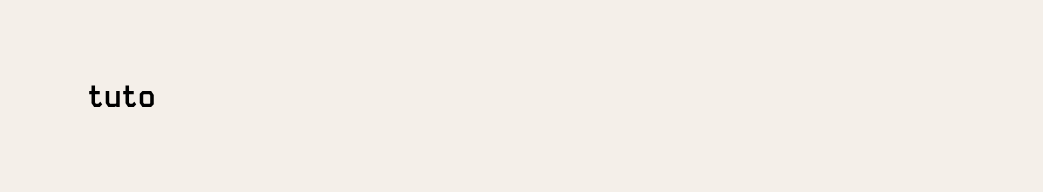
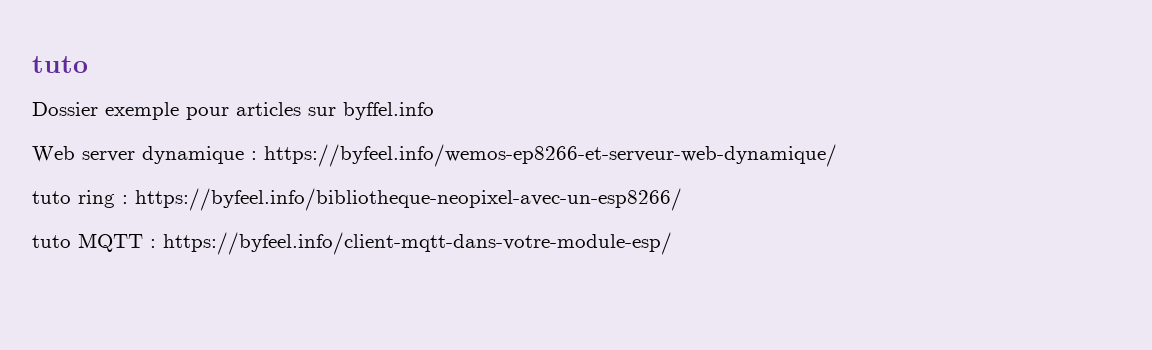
[87,85,155,107] tuto -> [32,56,88,73] [32,102,434,120] [32,144,837,167] [32,188,682,211] [32,232,672,255] tuto // Dossier exemple pour articles sur byffel.info // Web server dynamique : https://byfeel.info/wemos-ep8266-et-serveur-web-dynamique/ // tuto ring : https://byfeel.info/bibliotheque-neopixel-avec-un-esp8266/ // tuto MQTT : https://byfeel.info/client-mqtt-dans-votre-module-esp/

